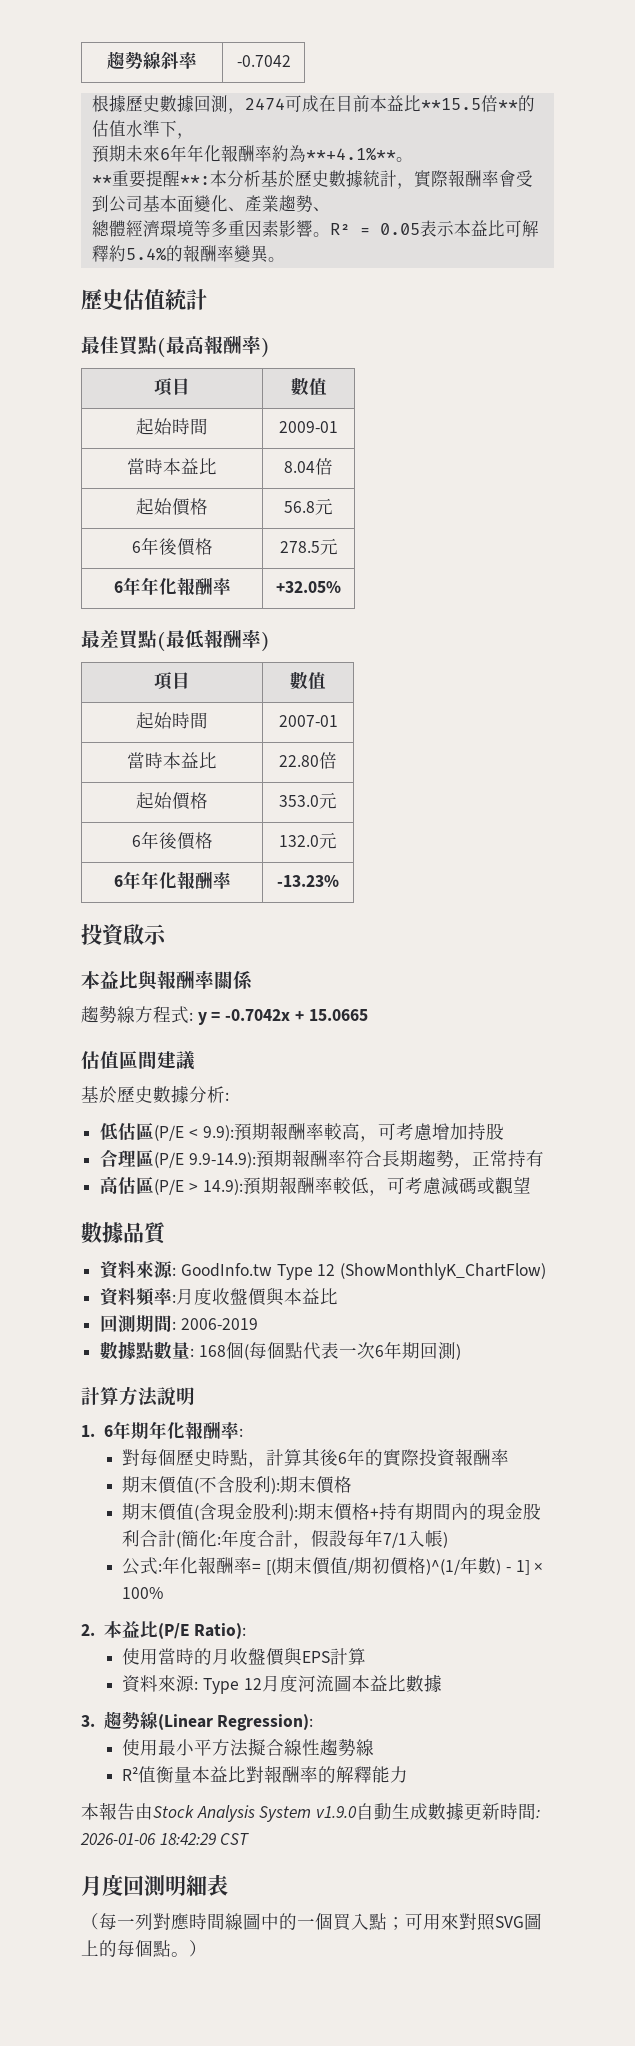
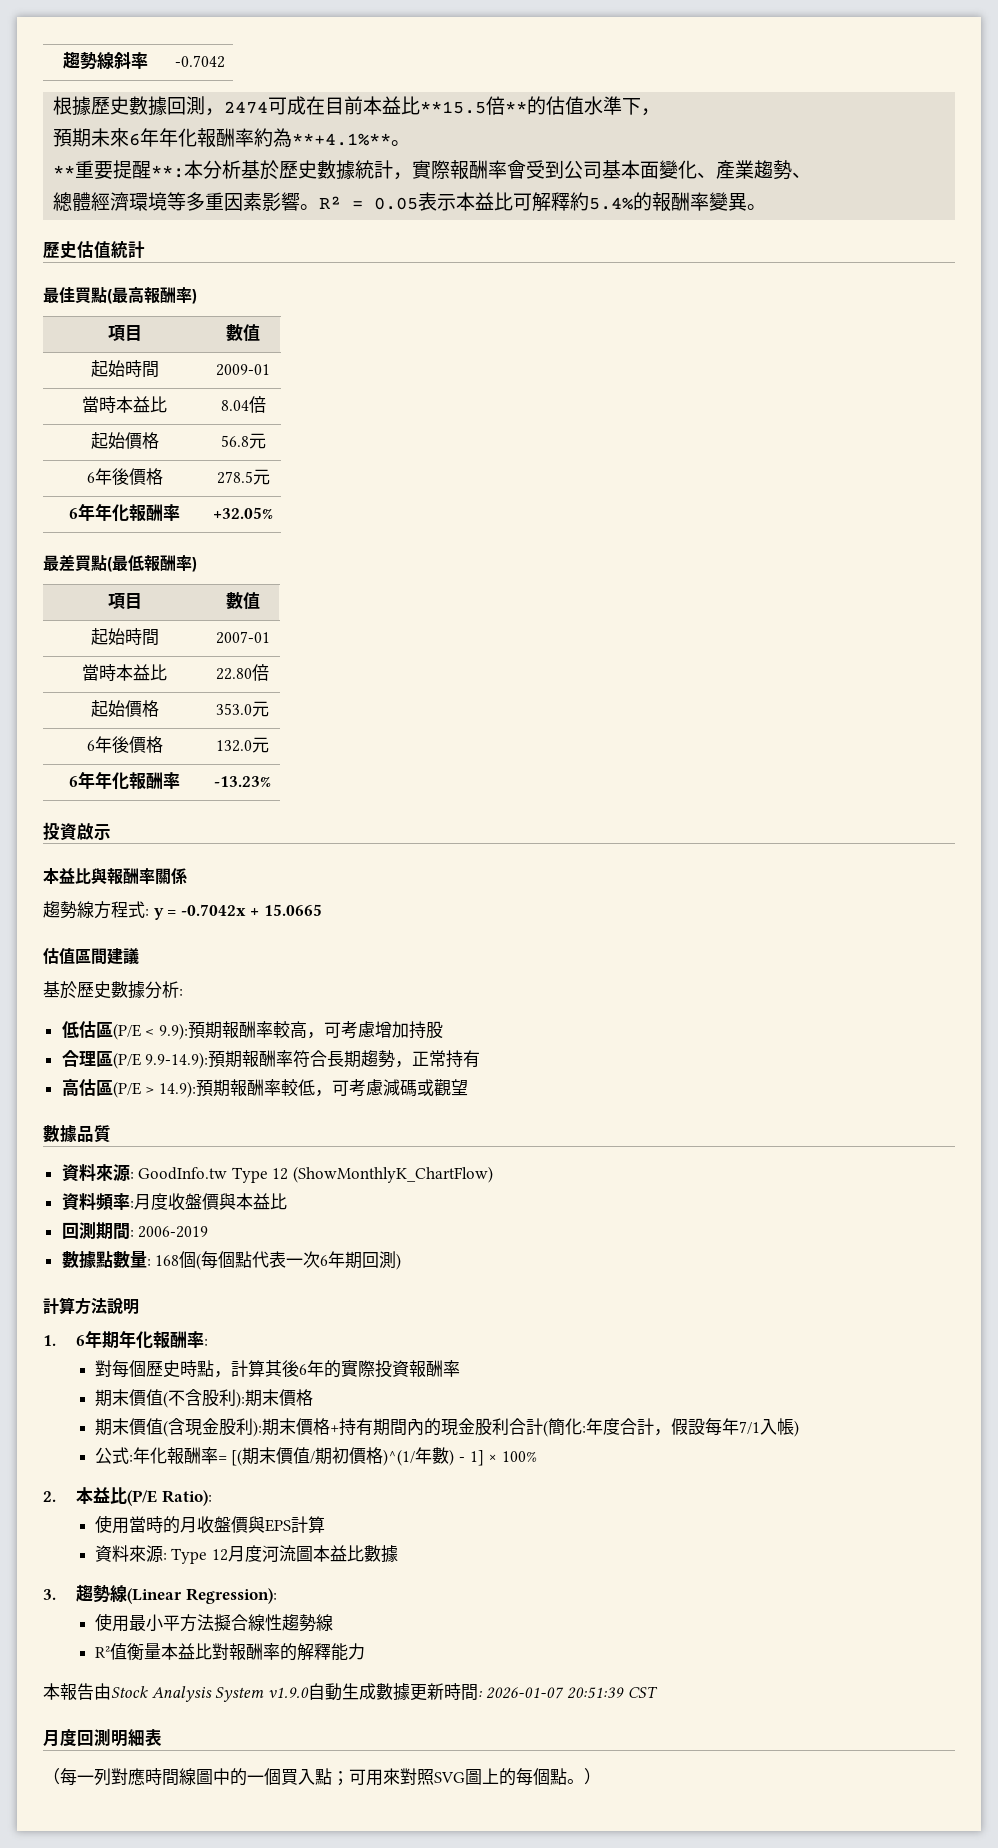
[80,1833,216,1845] 2026-01-06 18:42:29 -> [486,1687,624,1699] 2026-01-07 20:51:39

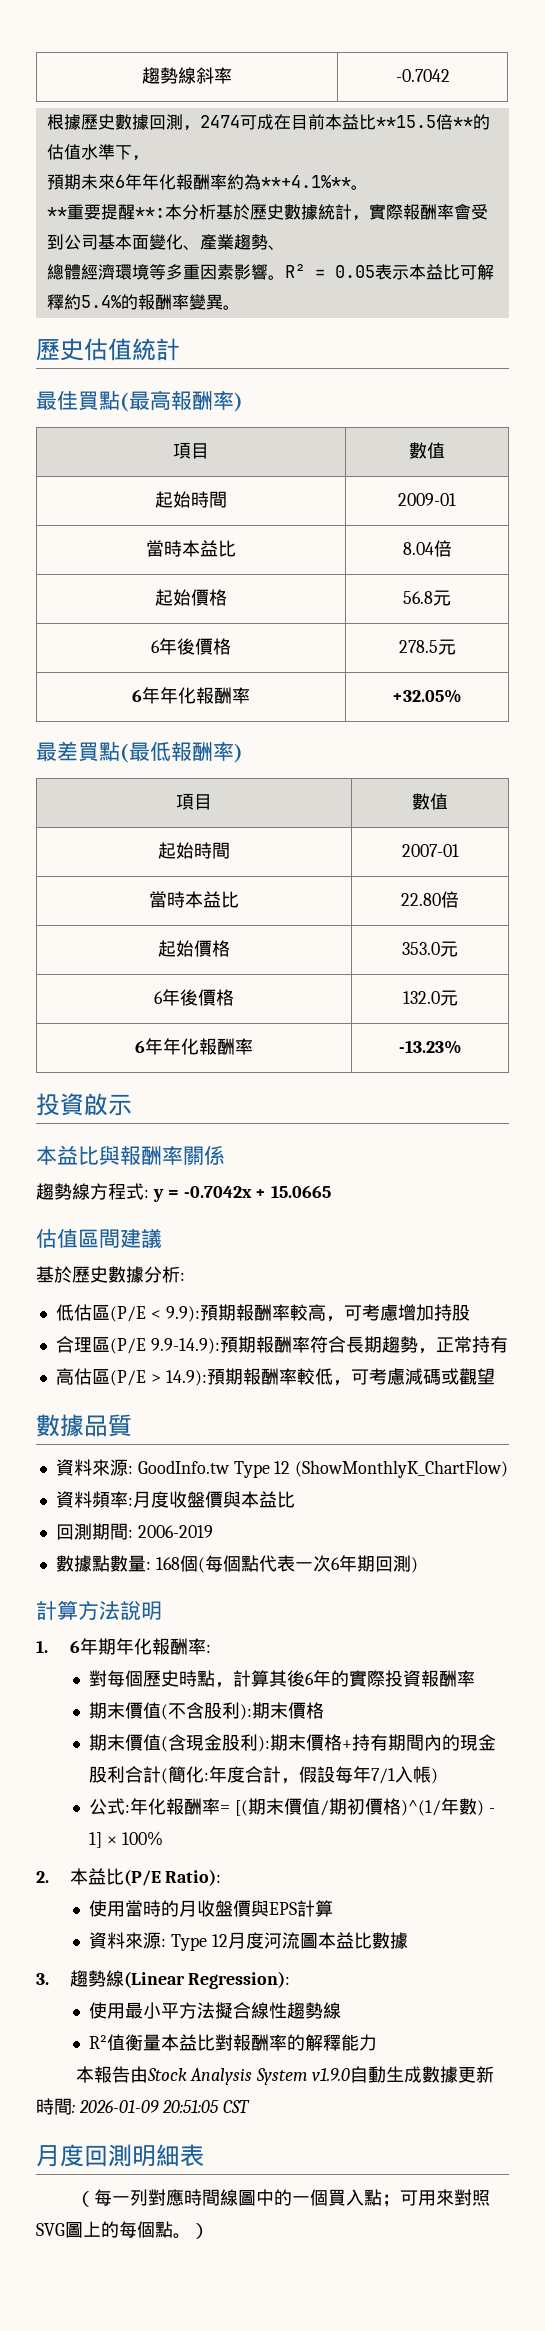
[486,1687,624,1699] 2026-01-07 20:51:39 -> [78,2100,219,2113] 2026-01-09 20:51:05

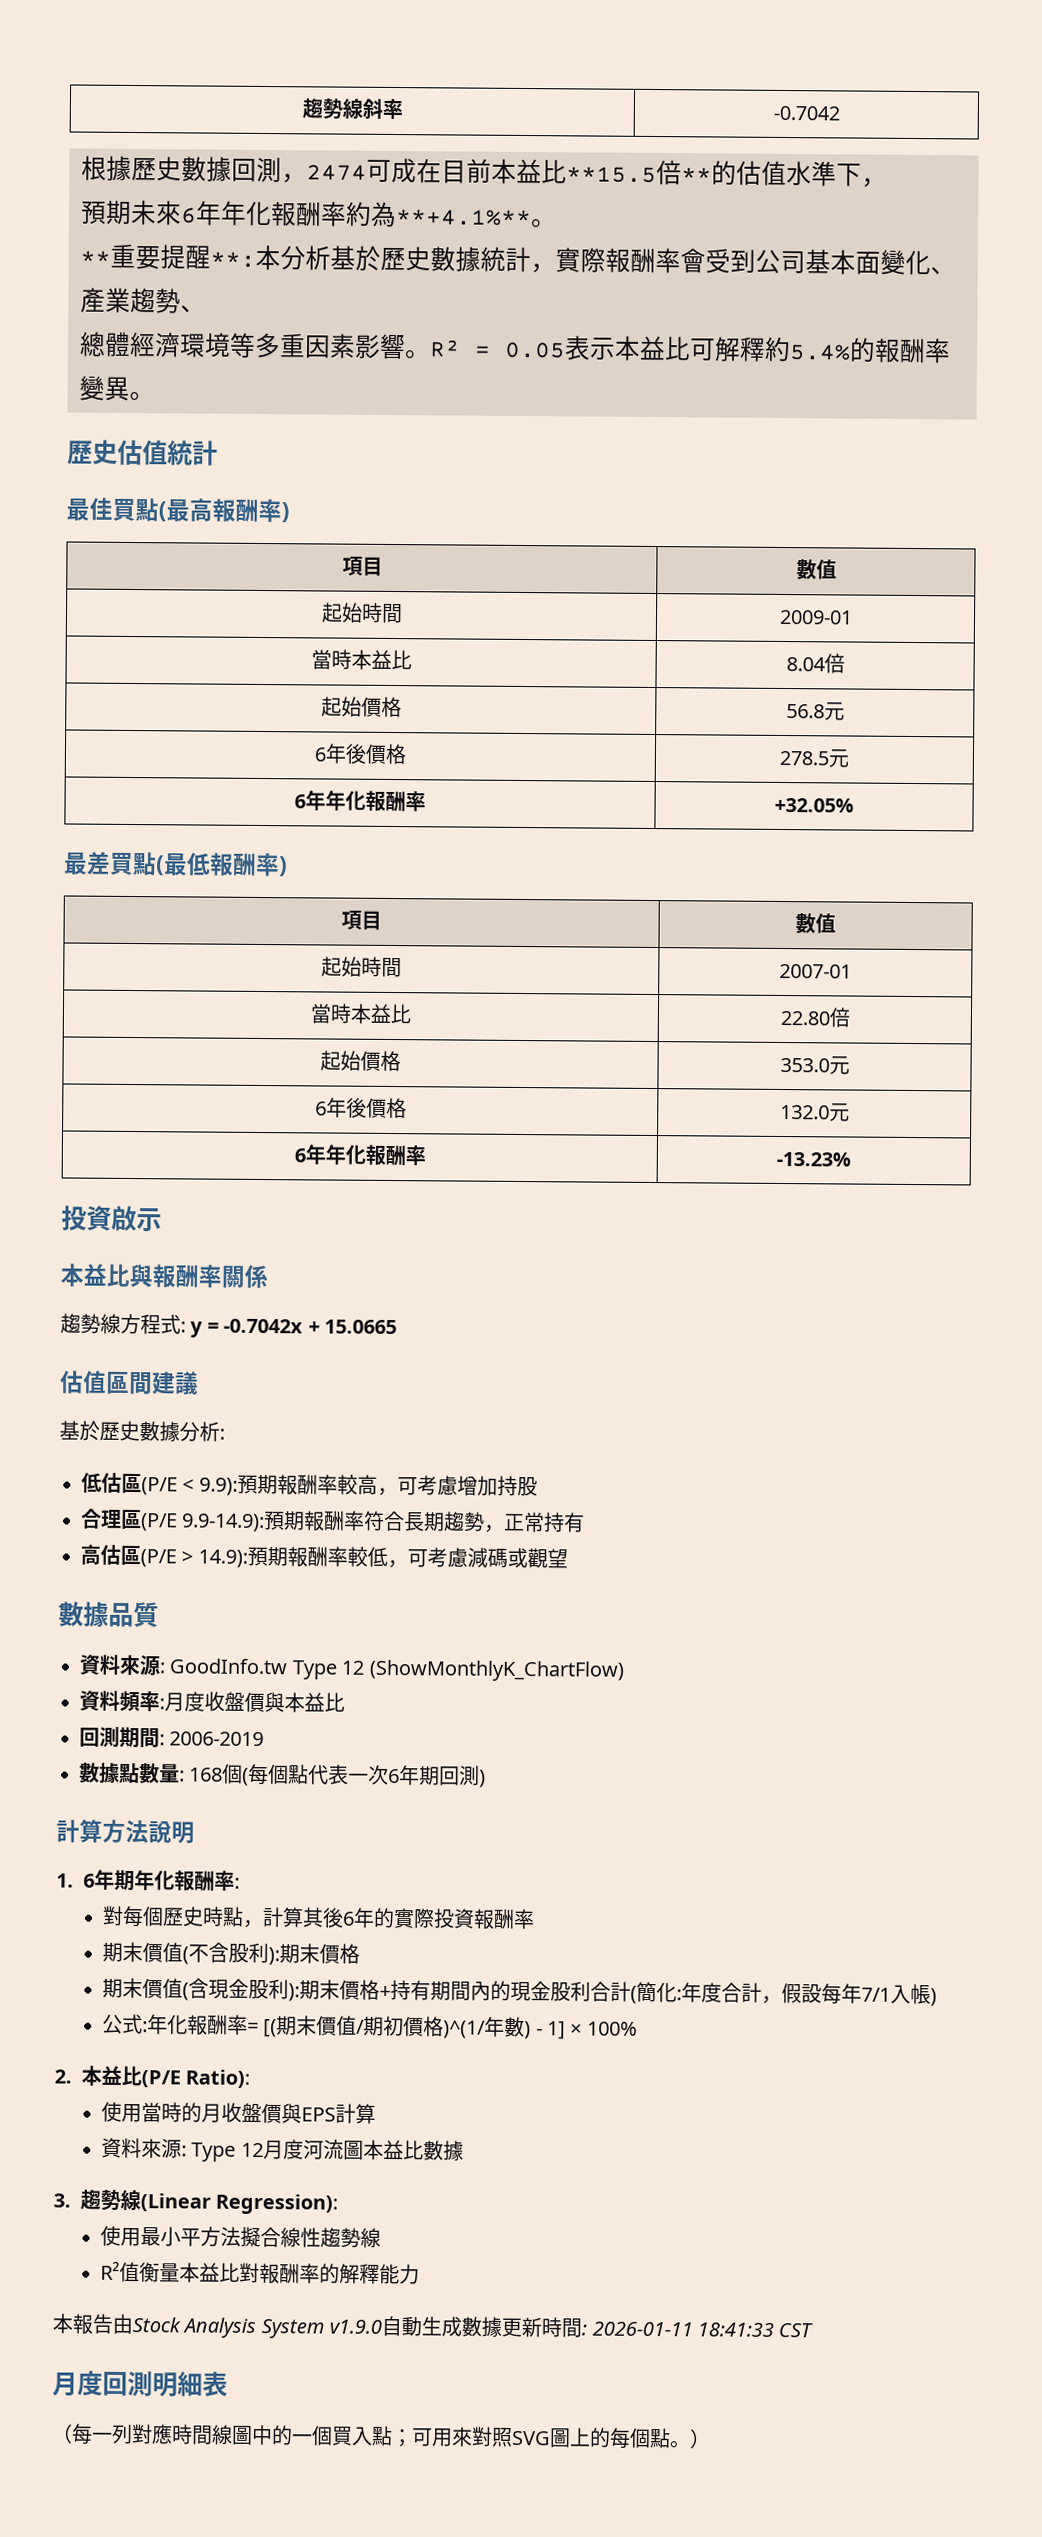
[78,2100,219,2113] 2026-01-09 20:51:05 -> [591,2321,774,2337] 2026-01-11 18:41:33

